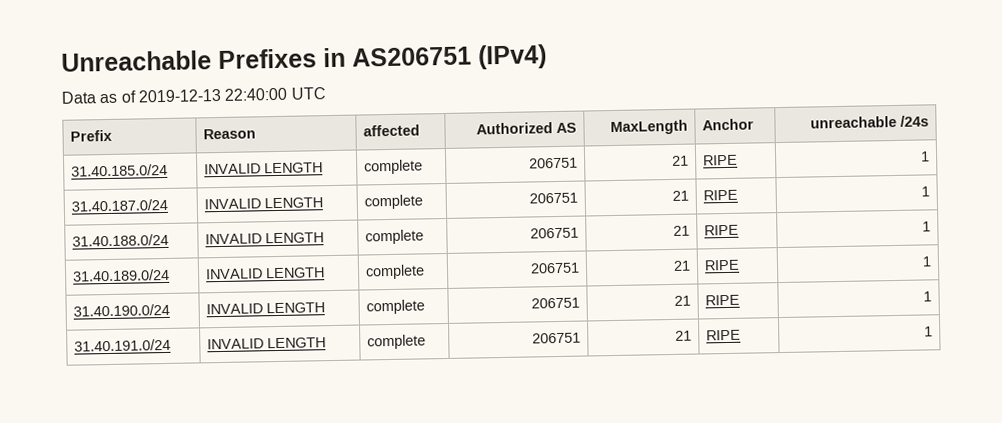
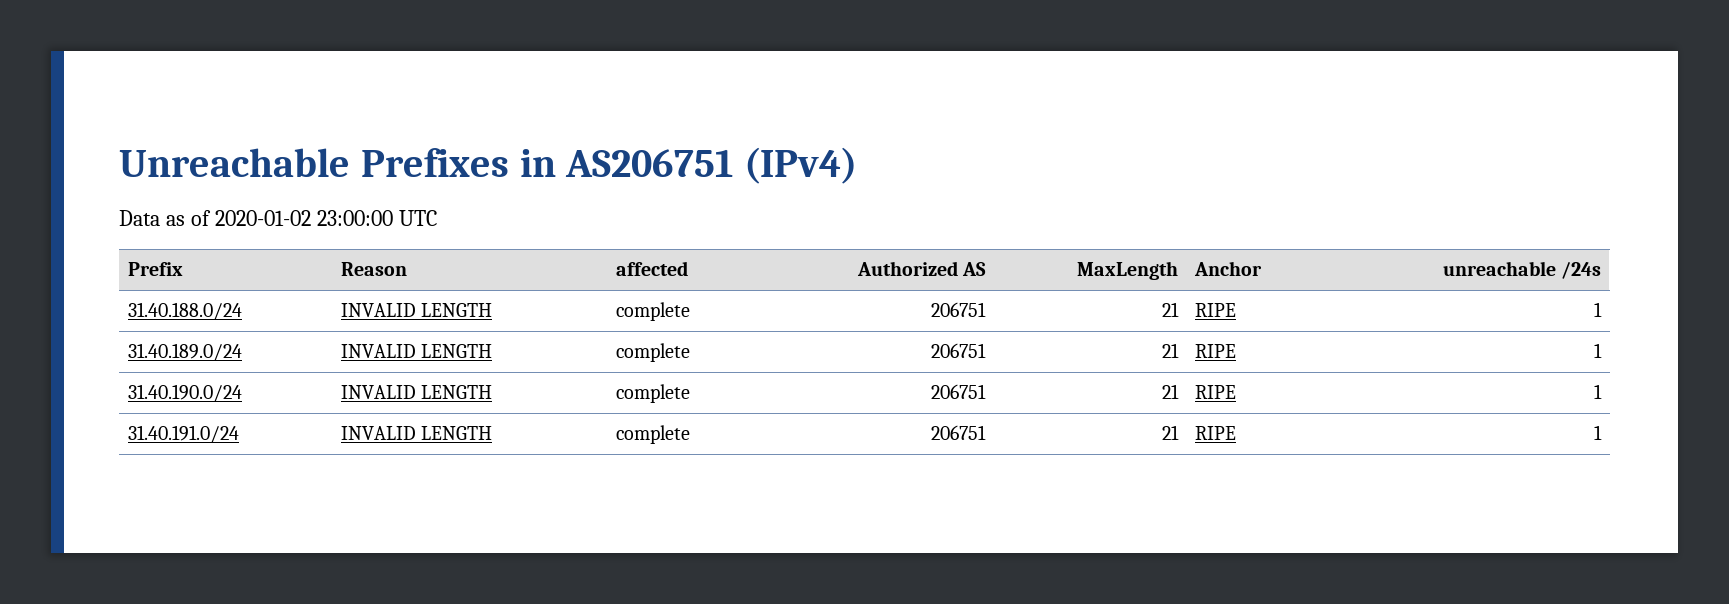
[137,87,288,103] 2019-12-13 22:40:00 -> [214,210,393,226] 2020-01-02 23:00:00
[71,163,169,177] [204,162,324,175] [364,159,424,175] [528,157,578,169] [671,155,689,166] [703,154,739,166] [919,151,930,162] [71,198,169,212] [204,197,324,210] [364,194,424,210] [528,192,578,204] [671,190,689,201] [703,189,739,201] [920,186,930,197] // 31.40.185.0/24 | INVALID LENGTH | complete | 206751 | 21 | RIPE | 1 // 31.40.187.0/24 | INVALID LENGTH | complete | 206751 | 21 | RIPE | 1 -> (1601, 270) none

